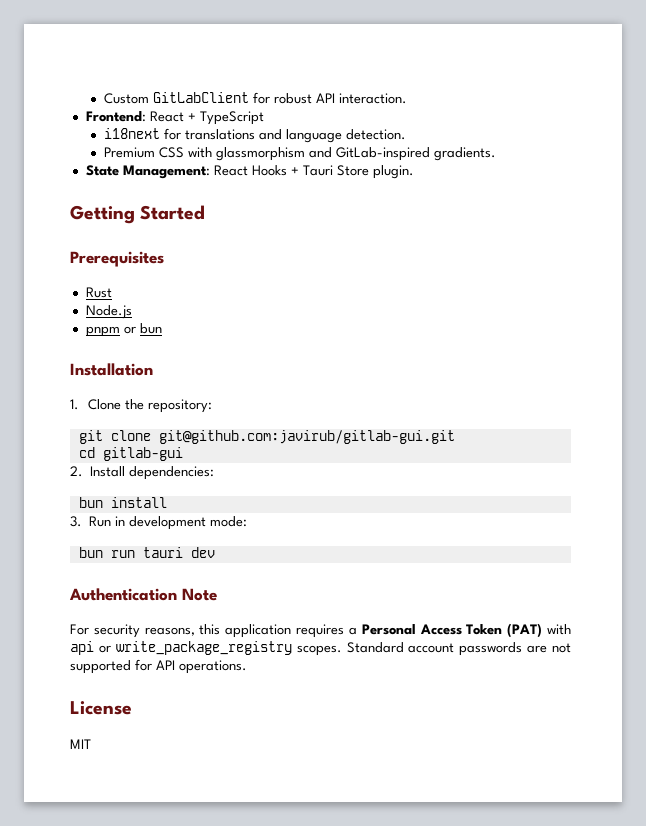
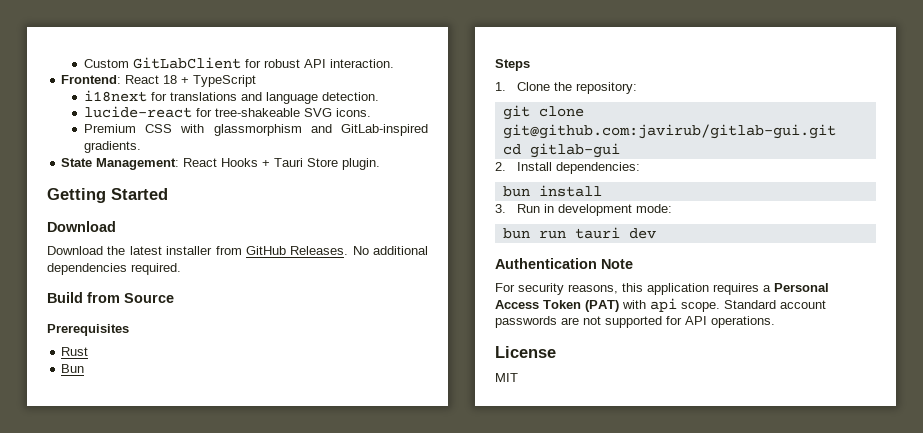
(184, 116) none -> [163,75,178,84] 18
(407, 134) none -> [83,106,371,118] // lucide-react for tree-shakeable SVG icons.
[70,251,164,267] [85,287,112,298] [85,305,132,319] [85,323,162,337] [70,363,153,376] Prerequisites // Rust // Node.js // pnpm or bun // Installation -> [47,221,116,232] [47,246,428,255] [47,263,181,275] [47,292,174,303] [47,324,129,336] [61,347,89,356] [61,364,85,373] [495,59,530,71] Download // Download the latest installer from GitHub Releases. No additional dependencies required. // Build from Source // Prerequisites // Rust // Bun // Steps
[98,641,342,656] or write_package_registry scopes. -> [681,302,720,312] scope.

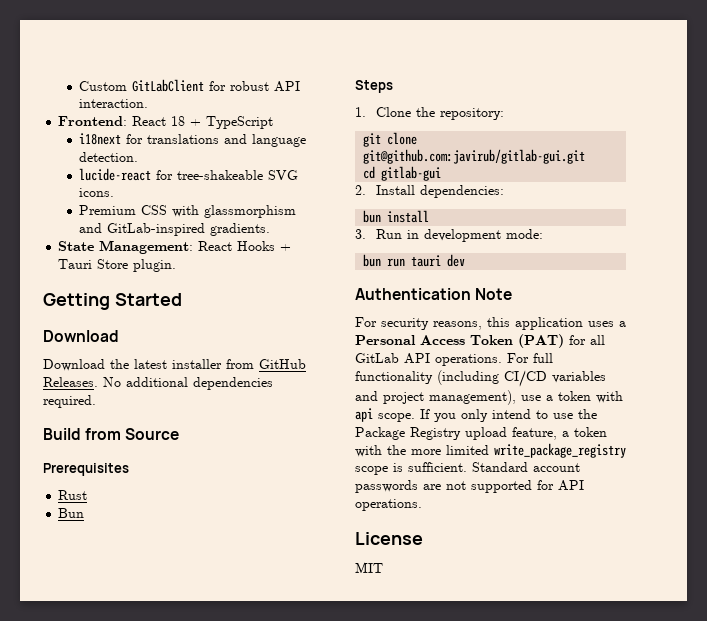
[713,283,759,295] requires -> [588,321,614,327] uses
[622,298,720,312] with api scope. -> [569,335,605,345] [355,353,553,366] [355,370,606,387] [355,390,623,405] [355,408,597,422] [355,427,607,440] [355,443,626,458] [355,462,467,475] for all GitLab API operations. For full functionality (including CI/CD variables and project management), use a token with api scope. If you only intend to use the Package Registry upload feature, a token with the more limited write_package_registry scope is sufficient.

